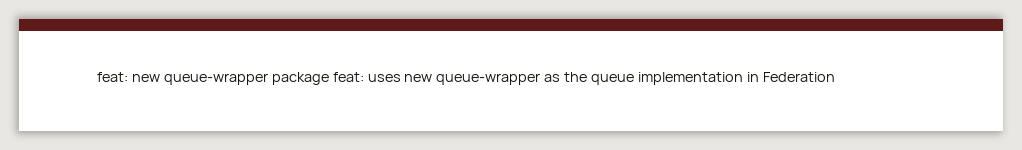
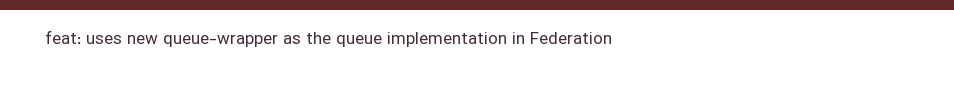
[97,72,364,85] feat: new queue-wrapper package feat: -> [45,30,81,44] feat:

